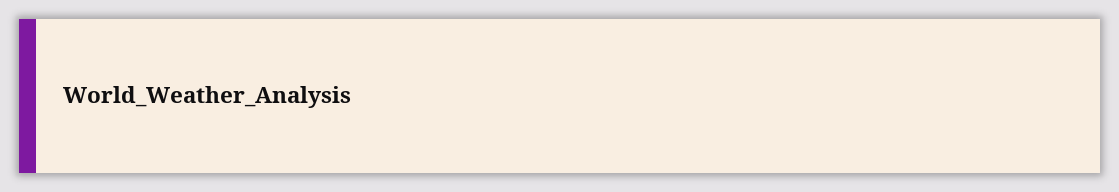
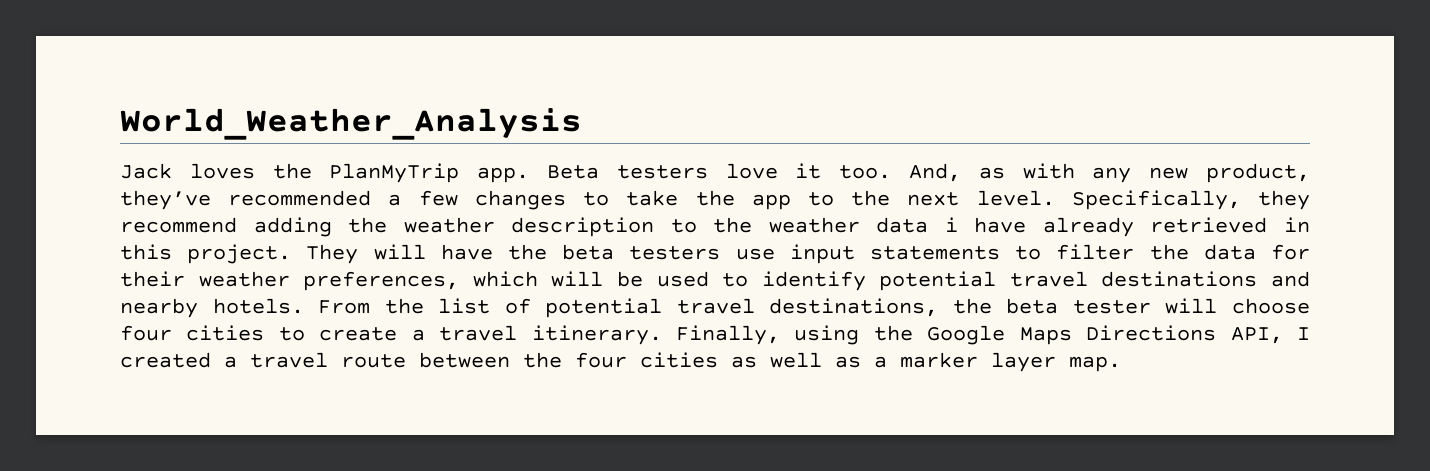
(351, 97) none -> [120,163,1310,183] [120,190,1310,210] [120,217,1310,237] [120,244,1311,264] [120,271,1310,291] [120,298,1310,318] [120,325,1310,345] [120,352,1121,372] // Jack loves the PlanMyTrip app. Beta testers love it too. And, as with any new product, they’ve recommended a few changes to take the app to the next level. Specifically, they recommend adding the weather description to the weather data i have already retrieved in this project. They will have the beta testers use input statements to filter the data for their weather preferences, which will be used to identify potential travel destinations and nearby hotels. From the list of potential travel destinations, the beta tester will choose four cities to create a travel itinerary. Finally, using the Google Maps Directions API, I created a travel route between the four cities as well as a marker layer map.

